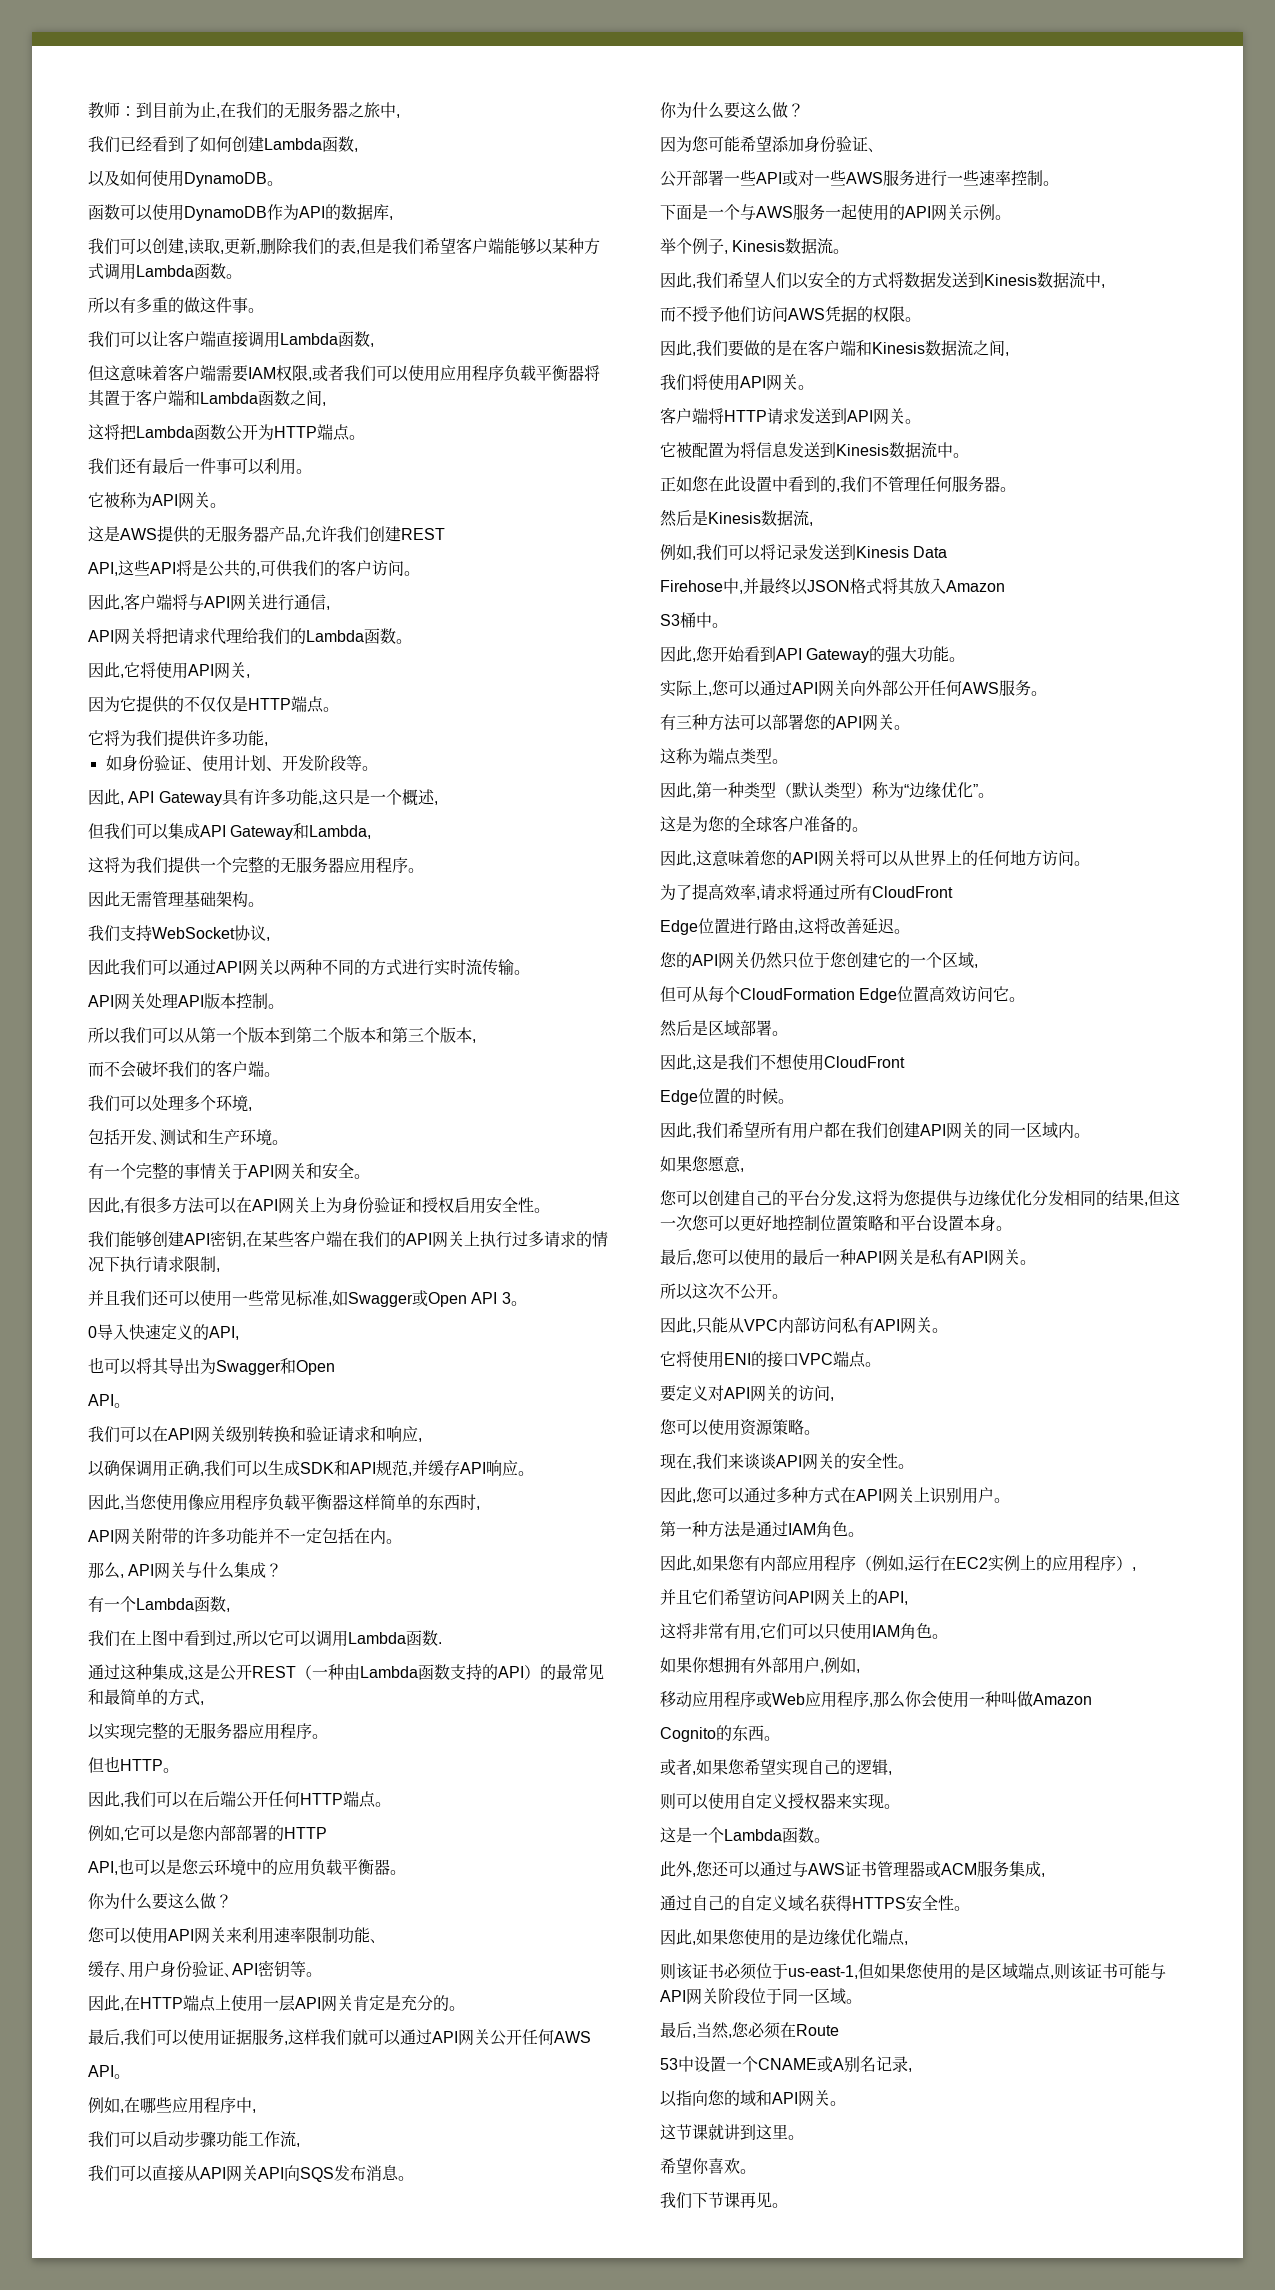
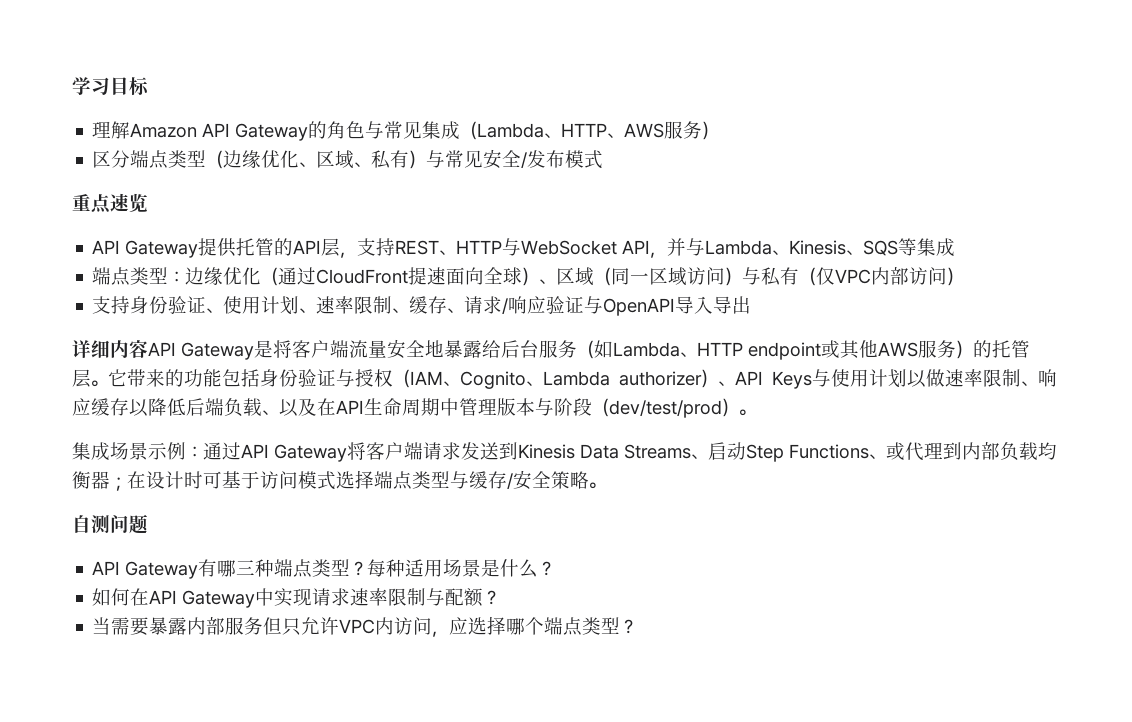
[88,102,400,119] [88,136,358,153] [88,170,275,187] [88,204,393,221] [88,237,600,255] [88,263,234,280] [88,297,256,314] [88,330,374,348] [88,364,600,382] [88,389,326,407] [88,424,357,441] [88,458,304,475] [88,492,218,509] [88,525,445,543] [88,559,412,577] [88,593,330,611] [88,628,404,645] [88,662,250,679] [88,695,331,713] [88,729,268,747] [105,755,122,771] 教师：到目前为止,在我们的无服务器之旅中, // 我们已经看到了如何创建Lambda函数, // 以及如何使用DynamoDB｡ // 函数可以使用DynamoDB作为API的数据库, // 我们可以创建,读取,更新,删除我们的表,但是我们希望客户端能够以某种方式调用Lambda函数｡ // 所以有多重的做这件事｡ // 我们可以让客户端直接调用Lambda函数, // 但这意味着客户端需要IAM权限,或者我们可以使用应用程序负载平衡器将其置于客户端和Lambda函数之间, // 这将把Lambda函数公开为HTTP端点｡ // 我们还有最后一件事可以利用｡ // 它被称为API网关｡ // 这是AWS提供的无服务器产品,允许我们创建REST // API,这些API将是公共的,可供我们的客户访问｡ // 因此,客户端将与API网关进行通信, // API网关将把请求代理给我们的Lambda函数｡ // 因此,它将使用API网关, // 因为它提供的不仅仅是HTTP端点｡ // 它将为我们提供许多功能, // 如 -> [72,77,149,96] [92,121,720,141] [92,149,604,169] [72,193,148,214] [92,238,956,258] [92,267,965,286] [92,296,131,314] 学习目标 // 理解Amazon API Gateway的角色与常见集成（Lambda、HTTP、AWS服务） // 区分端点类型（边缘优化、区域、私有）与常见安全/发布模式 // 重点速览 // API Gateway提供托管的API层，支持REST、HTTP与WebSocket API，并与Lambda、Kinesis、SQS等集成 // 端点类型：边缘优化（通过CloudFront提速面向全球）、区域（同一区域访问）与私有（仅VPC内部访问） // 支持
[281,755,370,771] [88,789,438,806] [88,823,372,840] [88,856,416,874] [88,891,256,907] [88,925,270,942] [88,959,522,976] [88,993,276,1010] [88,1027,476,1044] [88,1060,272,1078] [88,1095,252,1112] [88,1129,280,1146] [88,1162,362,1180] [88,1197,542,1214] [88,1230,608,1248] [88,1256,220,1273] [88,1290,519,1307] [88,1324,239,1340] [88,1357,335,1375] [88,1394,122,1408] [88,1426,422,1443] [88,1460,526,1477] [88,1494,480,1511] [88,1528,394,1545] [88,1562,283,1579] [88,1596,230,1612] [88,1630,442,1647] [88,1664,604,1681] [88,1689,204,1706] [88,1722,320,1740] [88,1756,171,1773] [88,1791,383,1808] [88,1825,327,1842] [88,1858,398,1876] [88,1893,232,1910] [88,1927,378,1944] [88,1960,314,1978] [88,1995,457,2012] [88,2029,591,2046] [88,2065,122,2079] [88,2097,256,2114] [88,2131,300,2148] [88,2165,406,2182] [660,102,804,119] [660,135,876,153] [660,170,1051,187] [660,204,1003,221] [660,238,842,254] [660,271,1105,289] [660,306,913,323] [660,339,1009,357] [660,374,806,391] [660,407,913,425] [660,442,961,458] [660,476,1008,493] [660,510,813,527] [660,544,948,561] [660,578,1005,595] [660,612,720,628] [660,646,958,663] [660,680,1039,697] [660,714,902,731] [660,748,780,765] [660,782,986,798] [660,815,860,832] [660,849,1082,867] [660,883,953,900] [660,918,902,935] [660,952,978,969] [660,985,1018,1003] [660,1020,780,1037] [660,1053,905,1071] [660,1088,786,1105] [660,1121,1082,1139] [660,1156,744,1173] [660,1189,1180,1207] [660,1214,1004,1232] [660,1249,1028,1266] [660,1283,780,1300] [660,1317,940,1334] [660,1351,873,1368] [660,1385,834,1402] [660,1419,812,1436] [660,1453,906,1470] [660,1487,1002,1504] [660,1521,856,1538] [660,1555,1136,1572] [660,1588,908,1606] [660,1623,940,1640] [660,1656,860,1674] [660,1691,1092,1708] [660,1725,772,1742] [660,1758,892,1776] [660,1793,892,1810] [660,1827,822,1843] [660,1861,1045,1878] [660,1894,962,1912] [660,1929,908,1946] [660,1963,1166,1980] [660,1988,854,2005] [660,2022,839,2039] [660,2056,912,2073] [660,2090,838,2107] [660,2124,796,2140] [660,2157,748,2174] [660,2192,780,2209] 开发阶段等｡ // 因此, API Gateway具有许多功能,这只是一个概述, // 但我们可以集成API Gateway和Lambda, // 这将为我们提供一个完整的无服务器应用程序｡ // 因此无需管理基础架构｡ // 我们支持WebSocket协议, // 因此我们可以通过API网关以两种不同的方式进行实时流传输｡ // API网关处理API版本控制｡ // 所以我们可以从第一个版本到第二个版本和第三个版本, // 而不会破坏我们的客户端｡ // 我们可以处理多个环境, // 包括开发､测试和生产环境｡ // 有一个完整的事情关于API网关和安全｡ // 因此,有很多方法可以在API网关上为身份验证和授权启用安全性｡ // 我们能够创建API密钥,在某些客户端在我们的API网关上执行过多请求的情况下执行请求限制, // 并且我们还可以使用一些常见标准,如Swagger或Open API 3｡ // 0导入快速定义的API, // 也可以将其导出为Swagger和Open // API｡ // 我们可以在API网关级别转换和验证请求和响应, // 以确保调用正确,我们可以生成SDK和API规范,并缓存API响应｡ // 因此,当您使用像应用程序负载平衡器这样简单的东西时, // API网关附带的许多功能并不一定包括在内｡ // 那么, API网关与什么集成？ // 有一个Lambda函数, // 我们在上图中看到过,所以它可以调用Lambda函数. // 通过这种集成,这是公开REST（一种由Lambda函数支持的API）的最常见和最简单的方式, // 以实现完整的无服务器应用程序｡ // 但也HTTP｡ // 因此,我们可以在后端公开任何HTTP端点｡ // 例如,它可以是您内部部署的HTTP // API,也可以是您云环境中的应用负载平衡器｡ // 你为什么要这么做？ // 您可以使用API网关来利用速率限制功能､ // 缓存､用户身份验证､API密钥等｡ // 因此,在HTTP端点上使用一层API网关肯定是充分的｡ // 最后,我们可以使用证据服务,这样我们就可以通过API网关公开任何AWS // API｡ // 例如,在哪些应用程序中, // 我们可以启动步骤功能工作流, // 我们可以直接从API网关API向SQS发布消息｡ // 你为什么要这么做？ // 因为您可能希望添加身份验证､ // 公开部署一些API或对一些AWS服务进行一些速率控制｡ // 下面是一个与AWS服务一起使用的API网关示例｡ // 举个例子, Kinesis数据流｡ // 因此,我们希望人们以安全的方式将数据发送到Kinesis数据流中, // 而不授予他们访问AWS凭据的权限｡ // 因此,我们要做的是在客户端和Kinesis数据流之间, // 我们将使用API网关｡ // 客户端将HTTP请求发送到API网关｡ // 它被配置为将信息发送到Kinesis数据流中｡ // 正如您在此设置中看到的,我们不管理任何服务器｡ // 然后是Kinesis数据流, // 例如,我们可以将记录发送到Kinesis Data // Firehose中,并最终以JSON格式将其放入Amazon // S3桶中｡ // 因此,您开始看到API Gateway的强大功能｡ // 实际上,您可以通过API网关向外部公开任何AWS服务｡ // 有三种方法可以部署您的API网关｡ // 这称为端点类型｡ // 因此,第一种类型（默认类型）称为“边缘优化”｡ // 这是为您的全球客户准备的｡ // 因此,这意味着您的API网关将可以从世界上的任何地方访问｡ // 为了提高效率,请求将通过所有CloudFront // Edge位置进行路由,这将改善延迟｡ // 您的API网关仍然只位于您创建它的一个区域, // 但可从每个CloudFormation Edge位置高效访问它｡ // 然后是区域部署｡ // 因此,这是我们不想使用CloudFront // Edge位置的时候｡ // 因此,我们希望所有用户都在我们创建API网关的同一区域内｡ // 如果您愿意, // 您可以创建自己的平台分发,这将为您提供与边缘优化分发相同的结果,但这一次您可以更好地控制位置策略和平台设置本身｡ // 最后,您可以使用的最后一种API网关是私有API网关｡ // 所以这次不公开｡ // 因此,只能从VPC内部访问私有API网关｡ // 它将使用ENI的接口VPC端点｡ // 要定义对API网关的访问, // 您可以使用资源策略｡ // 现在,我们来谈谈API网关的安全性｡ // 因此,您可以通过多种方式在API网关上识别用户｡ // 第一种方法是通过IAM角色｡ // 因此,如果您有内部应用程序（例如,运行在EC2实例上的应用程序）, // 并且它们希望访问API网关上的API, // 这将非常有用,它们可以只使用IAM角色｡ // 如果你想拥有外部用户,例如, // 移动应用程序或Web应用程序,那么你会使用一种叫做Amazon // Cognito的东西｡ // 或者,如果您希望实现自己的逻辑, // 则可以使用自定义授权器来实现｡ // 这是一个Lambda函数｡ // 此外,您还可以通过与AWS证书管理器或ACM服务集成, // 通过自己的自定义域名获得HTTPS安全性｡ // 因此,如果您使用的是边缘优化端点, // 则该证书必须位于us-east-1,但如果您使用的是区域端点,则该证书可能与API网关阶段位于同一区域｡ // 最后,当然,您必须在Route // 53中设置一个CNAME或A别名记录, // 以指向您的域和API网关｡ // 这节课就讲到这里｡ // 希望你喜欢｡ // 我们下节课再见｡ -> [316,296,752,316] [72,339,1030,360] [72,369,1057,389] [72,398,756,418] [72,442,1057,462] [72,470,606,491] [72,514,148,534] [92,559,556,579] [92,588,501,608] [92,616,638,637] 速率限制、缓存、请求/响应验证与OpenAPI导入导出 // 详细内容API Gateway是将客户端流量安全地暴露给后台服务（如Lambda、HTTP endpoint或其他AWS服务）的托管层。它带来的功能包括身份验证与授权（IAM、Cognito、Lambda authorizer）、API Keys与使用计划以做速率限制、响应缓存以降低后端负载、以及在API生命周期中管理版本与阶段（dev/test/prod）。 // 集成场景示例：通过API Gateway将客户端请求发送到Kinesis Data Streams、启动Step Functions、或代理到内部负载均衡器；在设计时可基于访问模式选择端点类型与缓存/安全策略。 // 自测问题 // API Gateway有哪三种端点类型？每种适用场景是什么？ // 如何在API Gateway中实现请求速率限制与配额？ // 当需要暴露内部服务但只允许VPC内访问，应选择哪个端点类型？

